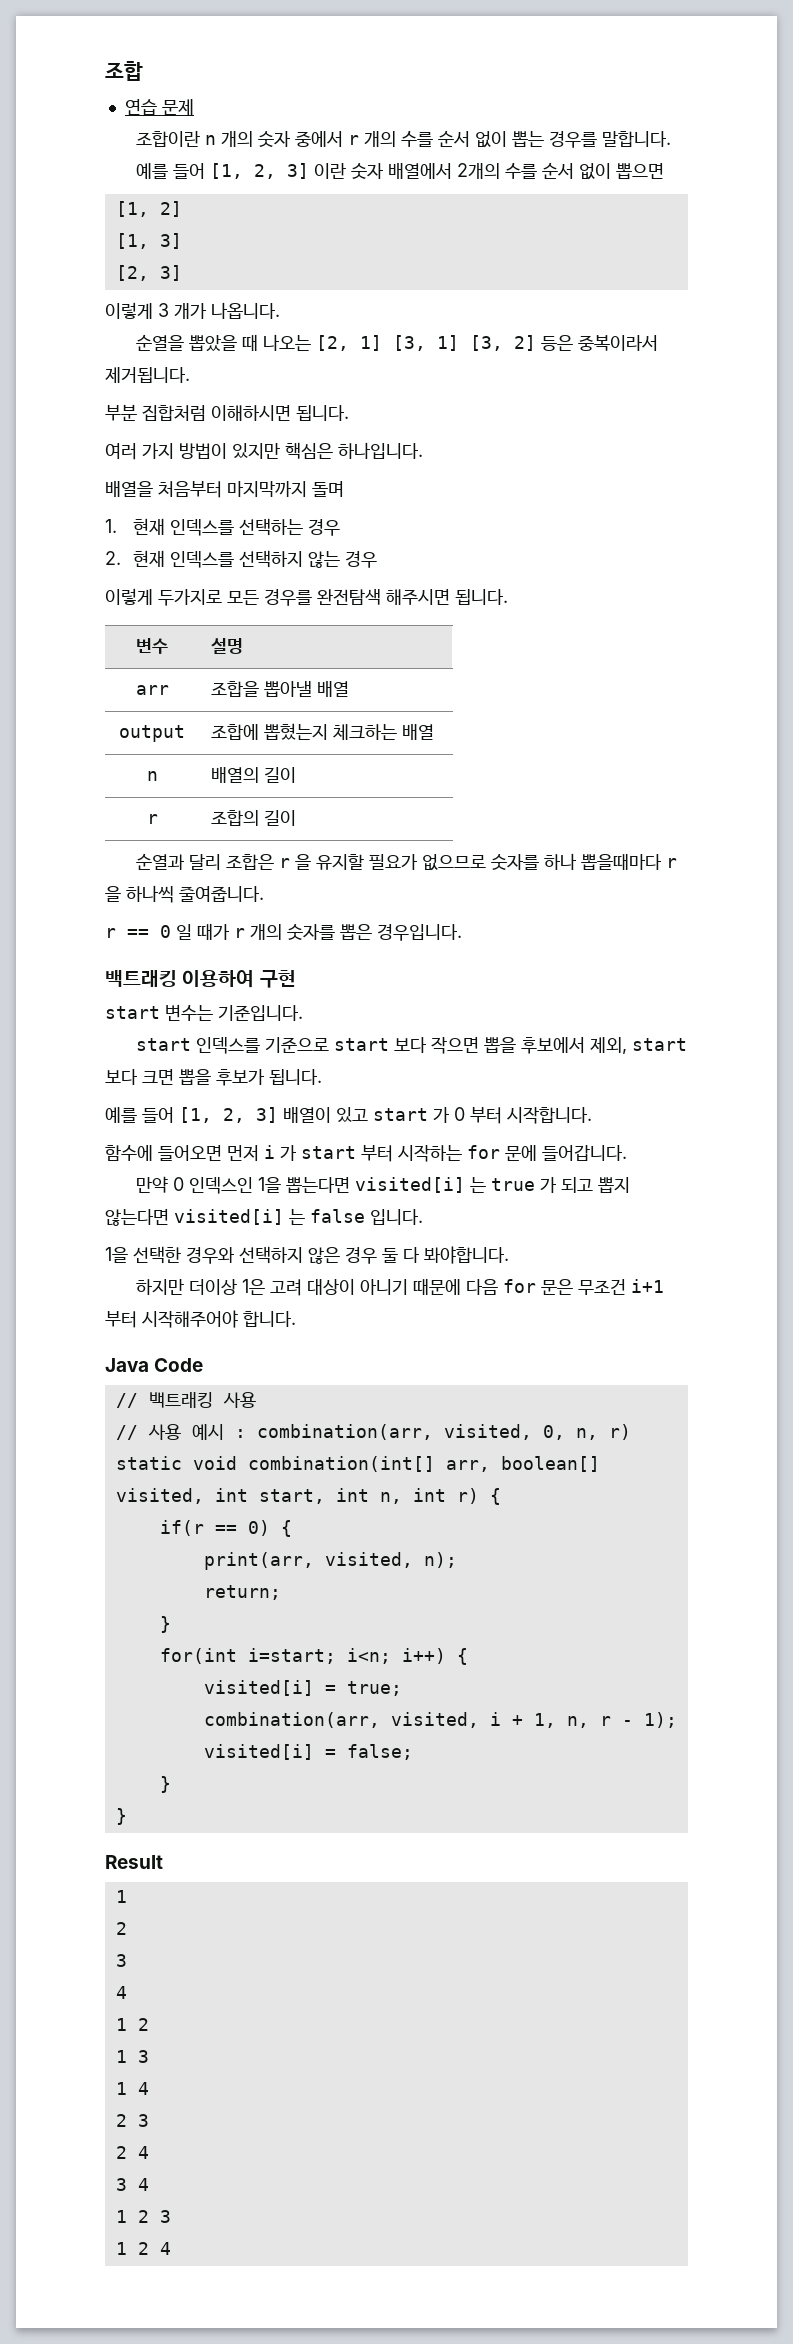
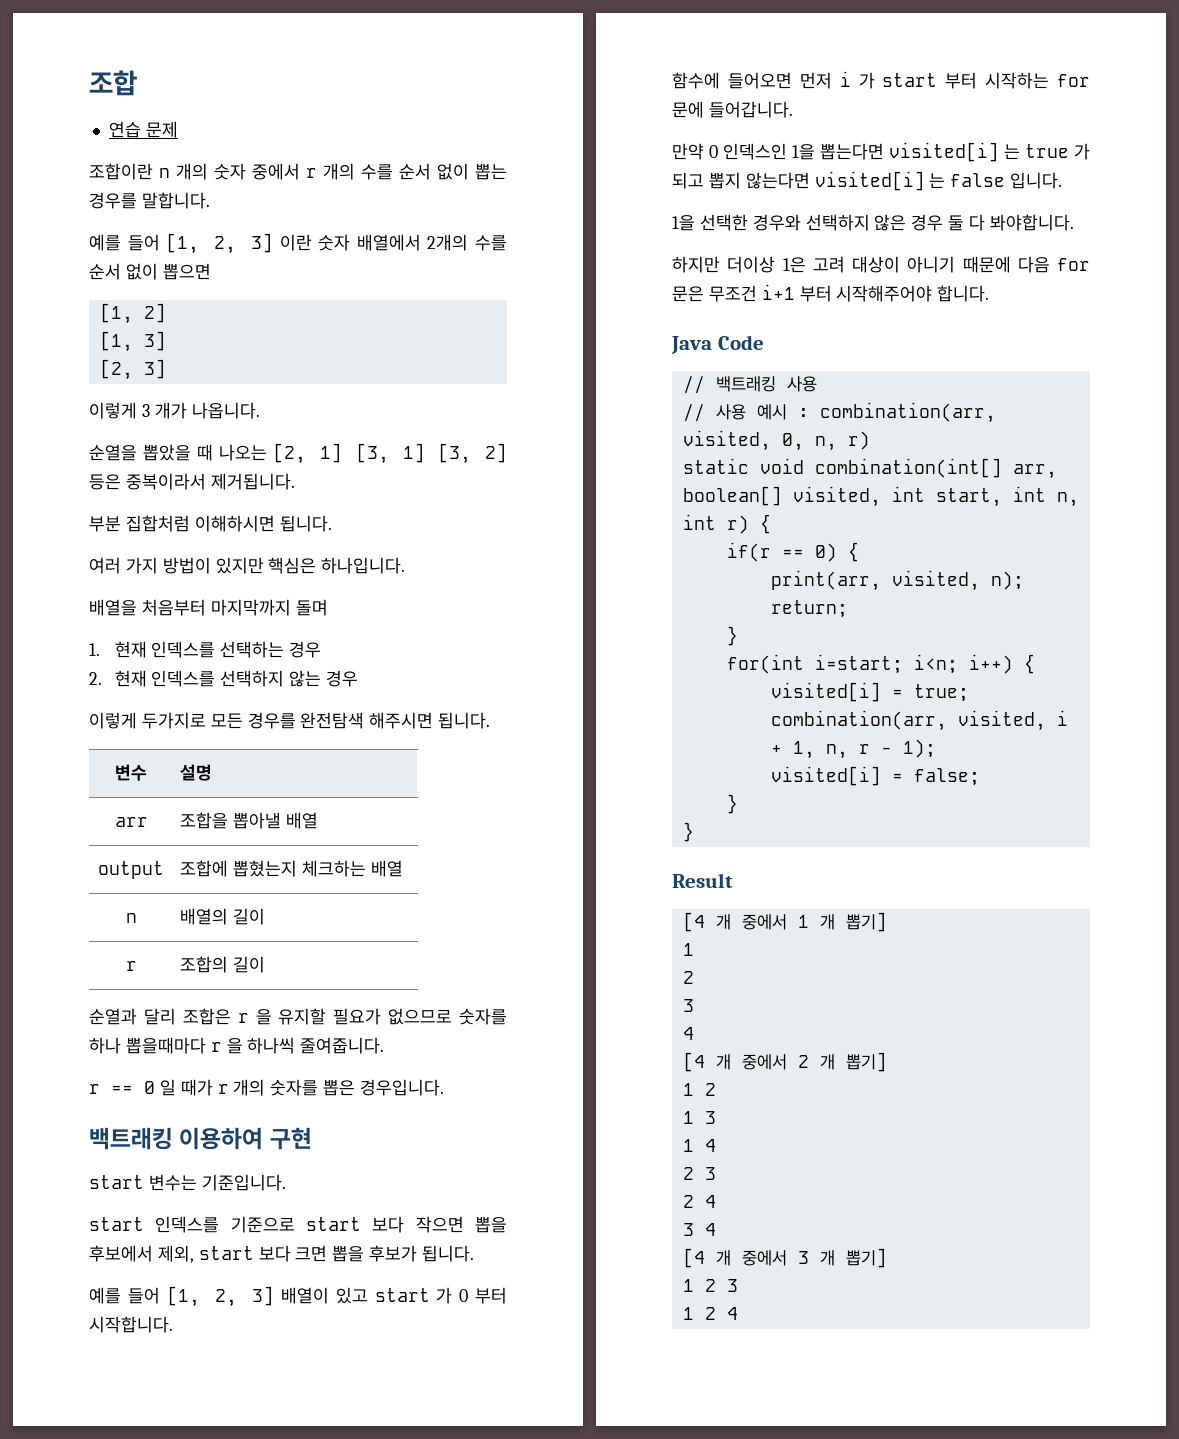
[115,1890,127,1903] [115,1922,127,1935] [115,1954,127,1967] [115,1986,127,1999] 1 // 2 // 3 // 4 -> [682,912,887,932] [682,943,694,956] [682,971,694,984] [682,999,694,1012] [682,1027,694,1040] [682,1052,887,1072] [4 개 중에서 1 개 뽑기] // 1 // 2 // 3 // 4 // [4 개 중에서 2 개 뽑기]
(149, 2184) none -> [682,1248,887,1268] // [4 개 중에서 3 개 뽑기]

